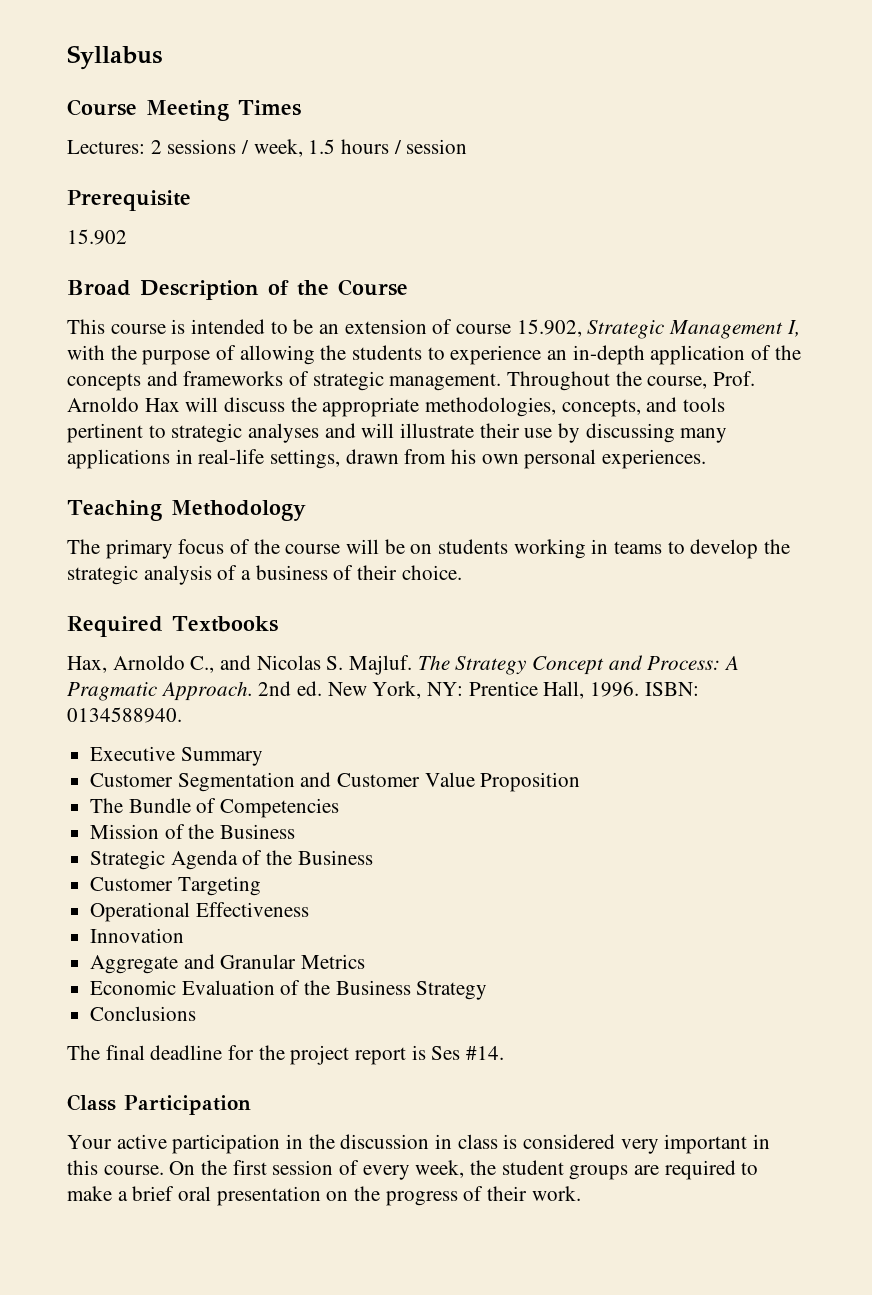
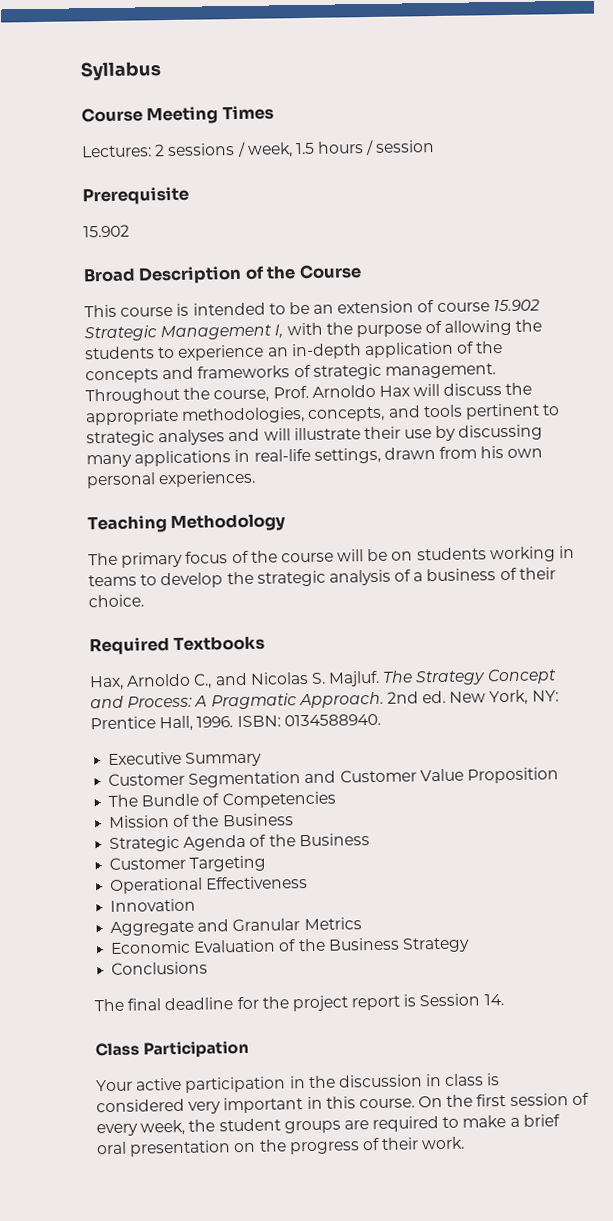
[516,319,582,337] 15.902, -> [492,299,540,312] 15.902
[431,1046,505,1060] Ses #14. -> [419,993,504,1007] Session 14.

